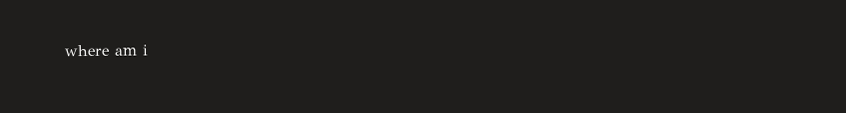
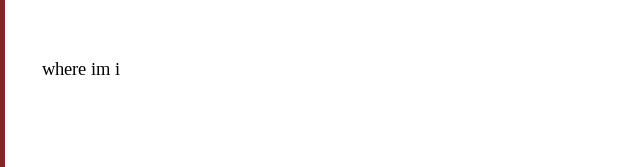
[114,47,137,56] am -> [91,63,111,75] im

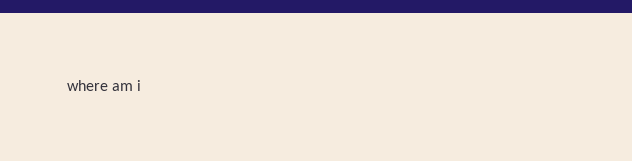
[91,63,111,75] im -> [112,83,134,91] am

